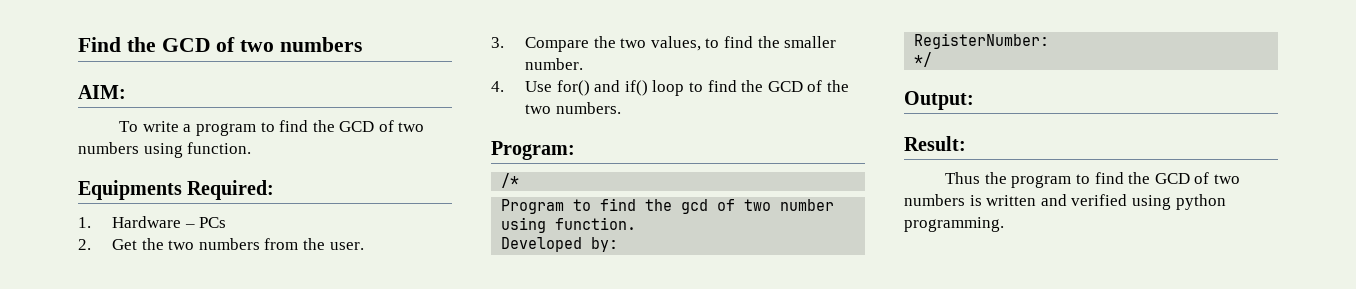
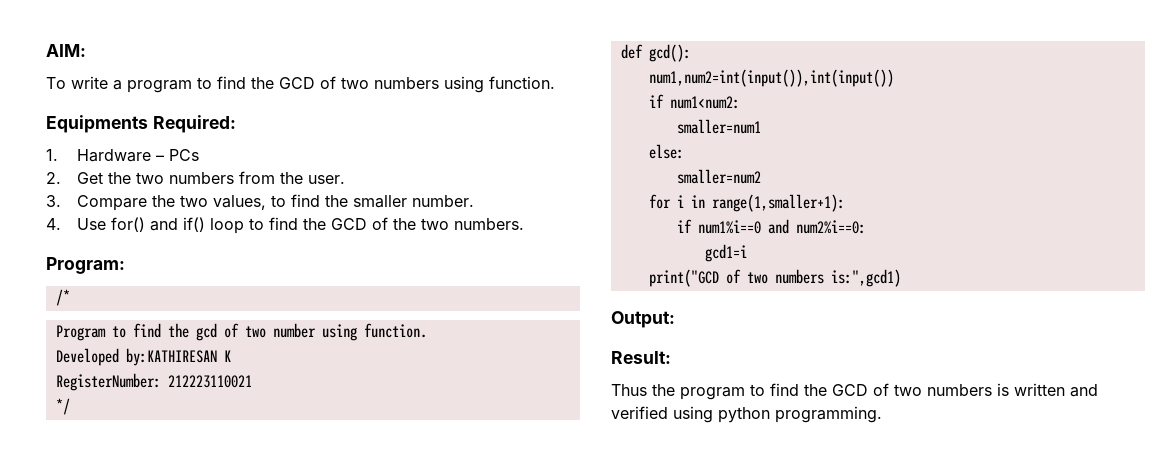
[78,37,363,52] Find the GCD of two numbers // -> (46, 50) none
[591,237,619,252] by: -> [125,348,231,366] by:KATHIRESAN K
(1050, 41) none -> [167,375,252,388] 212223110021
(933, 59) none -> [620,44,691,62] [648,69,894,87] [648,94,740,109] [676,119,761,134] [648,144,684,159] [676,169,761,184] [648,194,845,212] [676,219,866,234] [704,244,747,262] [648,269,901,287] // def gcd(): // num1,num2=int(input()),int(input()) // if num1<num2: // smaller=num1 // else: // smaller=num2 // for i in range(1,smaller+1): // if num1%i==0 and num2%i==0: // gcd1=i // print("GCD of two numbers is:",gcd1)

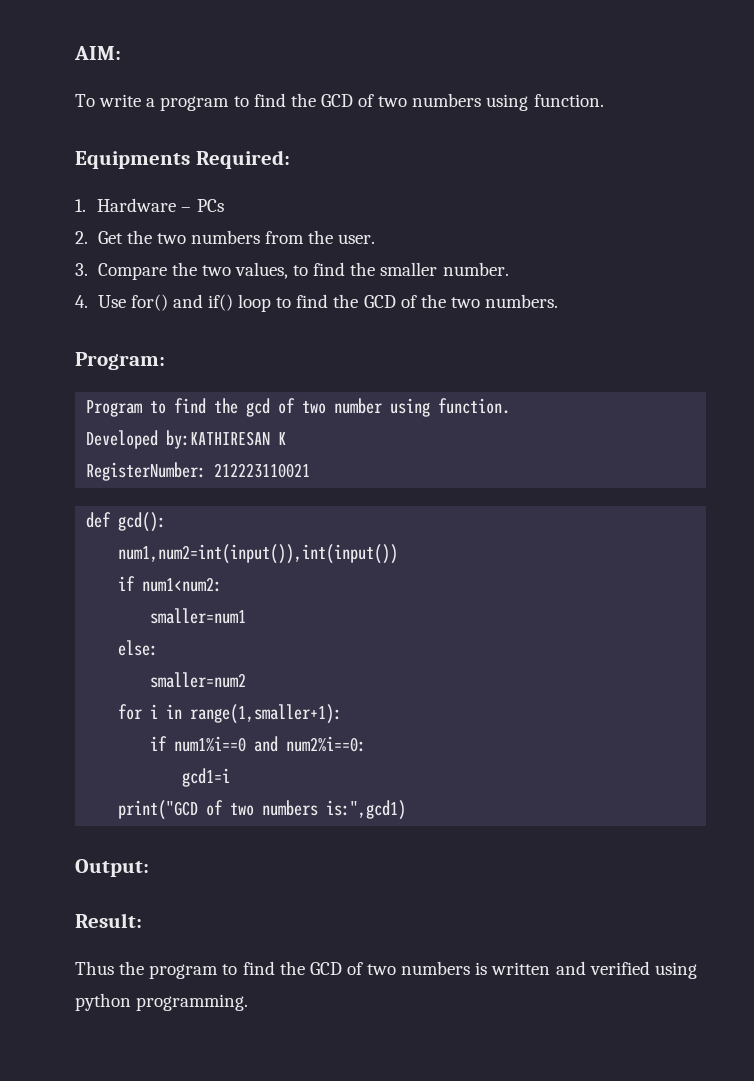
[55,289,70,306] // /* -> (165, 361) none
[55,398,70,415] // */ -> (311, 470) none

